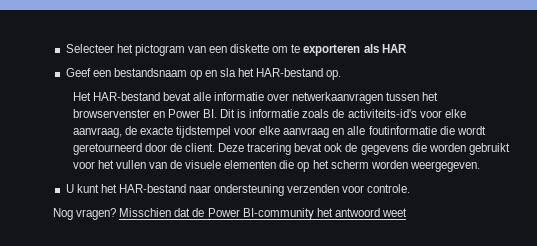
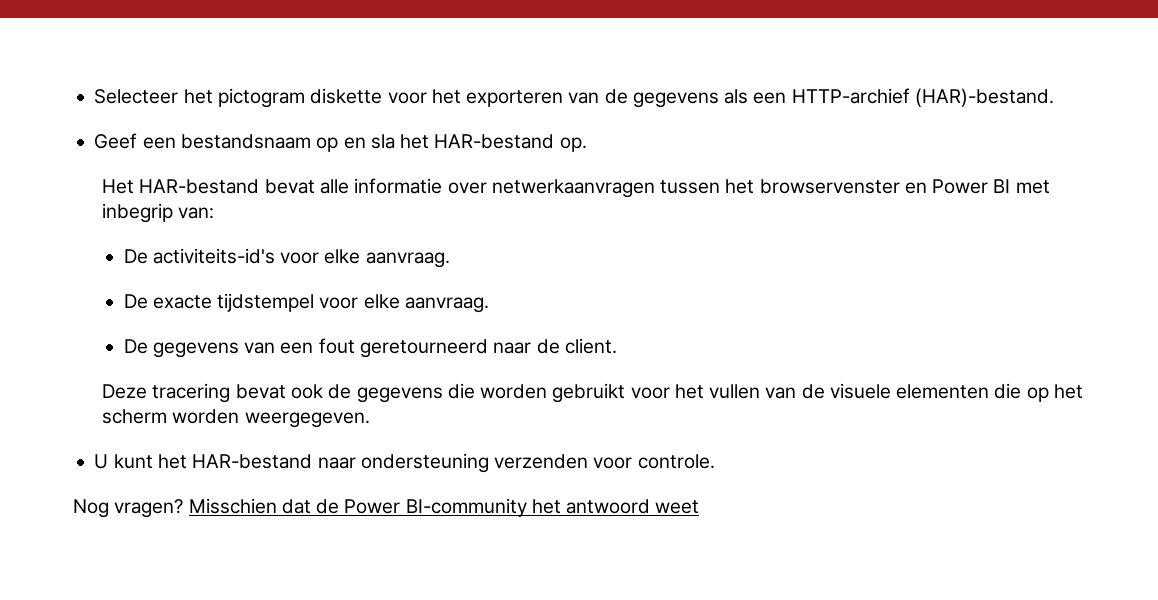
[187,44,407,56] van een diskette om te exporteren als HAR -> [310,88,1054,108] diskette voor het exporteren van de gegevens als een HTTP-archief (HAR)-bestand.
[202,109,345,118] BI. Dit is informatie zoals de -> [993,179,1050,194] [102,203,215,223] [123,249,148,264] BI met inbegrip van: // De
[72,126,137,138] aanvraag, de -> [365,252,450,268] [123,294,148,309] aanvraag. // De
[283,126,486,138] [72,143,167,155] aanvraag en alle foutinformatie die wordt geretourneerd door -> [404,297,489,313] [123,338,532,358] aanvraag. // De gegevens van een fout geretourneerd naar
(215, 147) none -> (617, 346) //

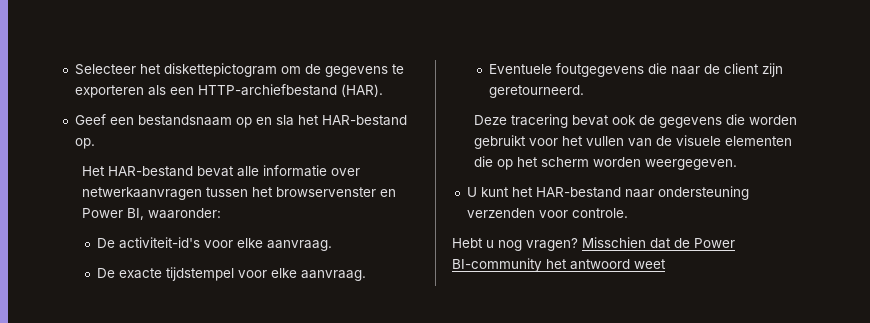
[217,88,1054,108] pictogram diskette voor het exporteren van de gegevens als een HTTP-archief (HAR)-bestand. -> [163,63,404,77] [74,84,383,98] diskettepictogram om de gegevens te exporteren als een HTTP-archiefbestand (HAR).
[993,179,1050,194] [102,203,215,223] [123,248,275,264] BI met inbegrip van: // De activiteits-id's -> [127,208,222,220] [96,237,200,249] BI, waaronder: // De activiteit-id's
[123,338,617,358] De gegevens van een fout geretourneerd naar de client. -> [488,63,783,77] [488,85,584,98] Eventuele foutgegevens die naar de client zijn geretourneerd.
[73,499,109,518] Nog -> [452,238,522,251] Hebt u nog

